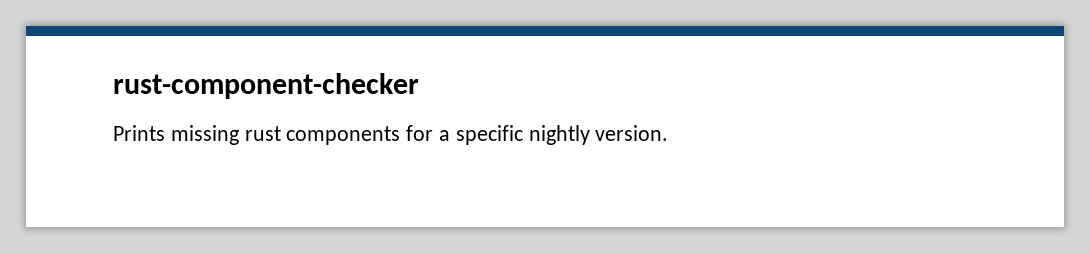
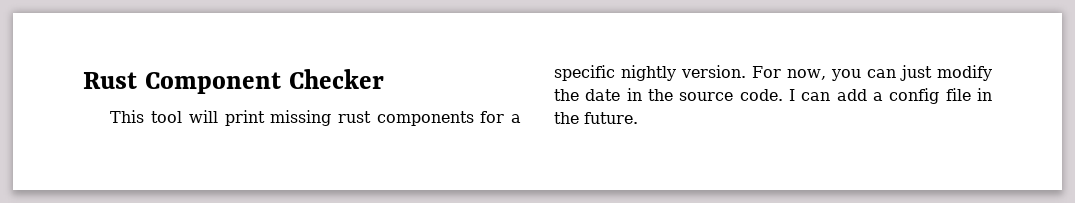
[113,73,419,99] [113,125,165,141] rust-component-checker // Prints -> [83,69,384,94] [110,110,265,126] Rust Component Checker // This tool will print
(669, 133) none -> [752,65,992,81] [554,88,992,104] [554,112,638,124] For now, you can just modify the date in the source code. I can add a config file in the future.

